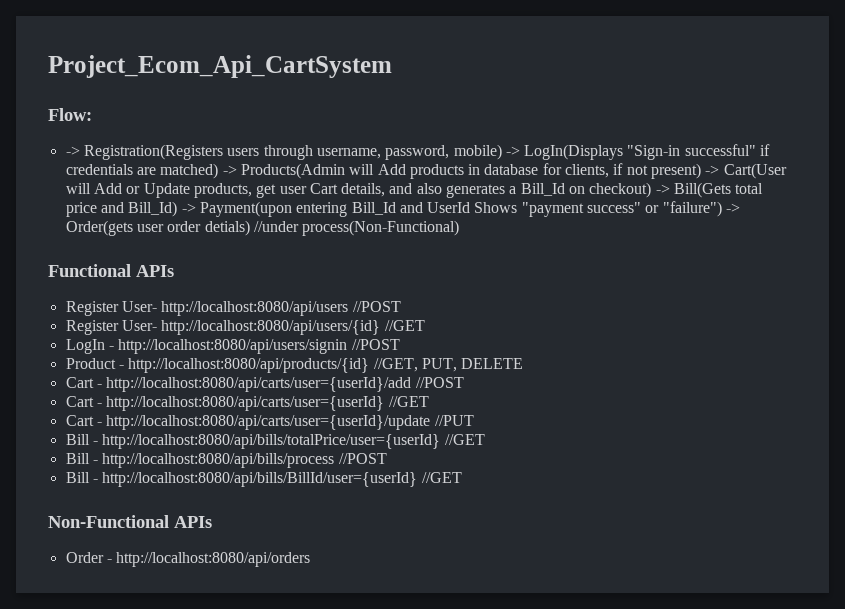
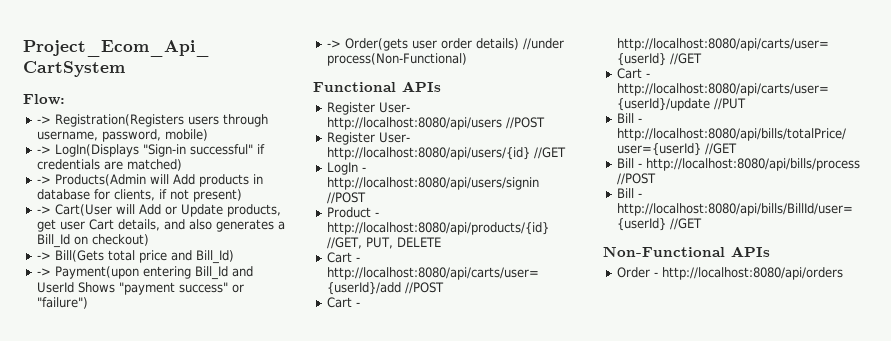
(502, 152) none -> (208, 135) //
(219, 171) none -> (182, 165) //
(702, 171) none -> (242, 195) //
(652, 190) none -> (149, 240) //
(178, 209) none -> (234, 257) //
(722, 209) none -> (88, 303) //
[204,220,250,236] detials) -> [475,38,519,50] details)

